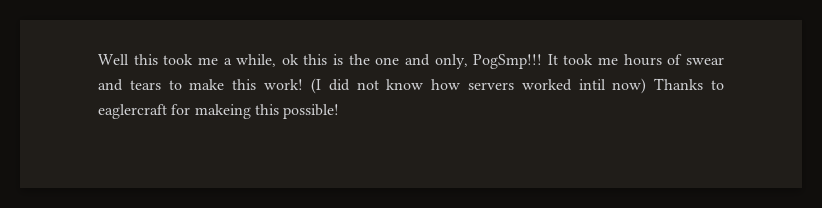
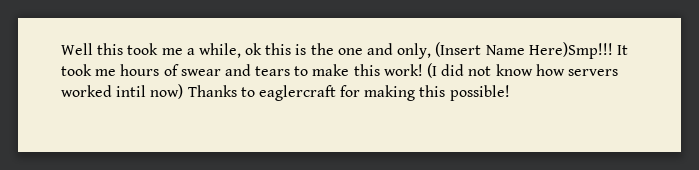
[473,54,543,69] PogSmp!!! -> [435,42,613,59] (Insert Name Here)Smp!!!
[194,104,251,119] makeing -> [364,85,416,101] making

